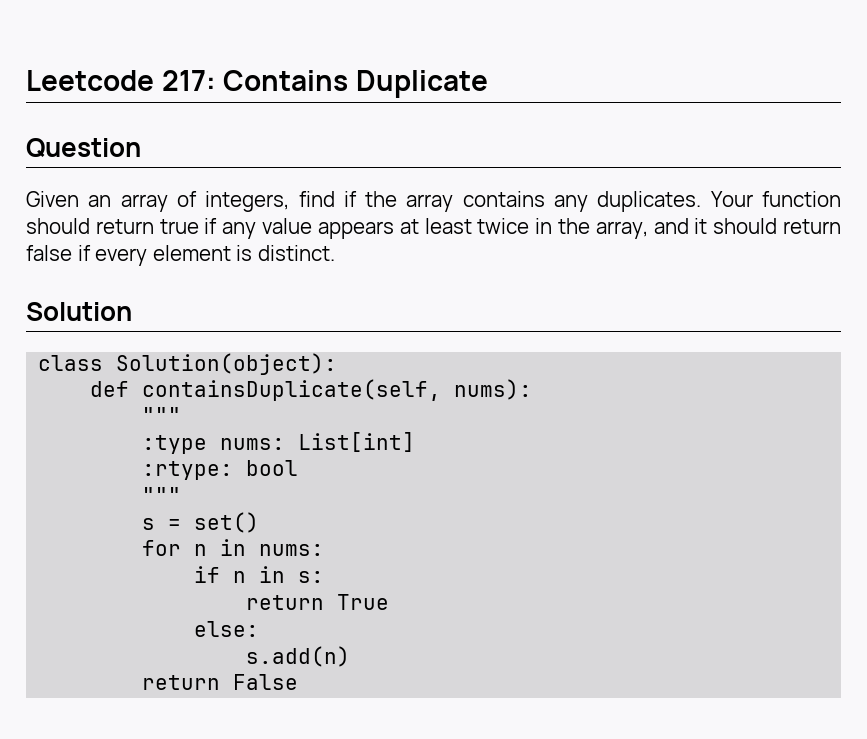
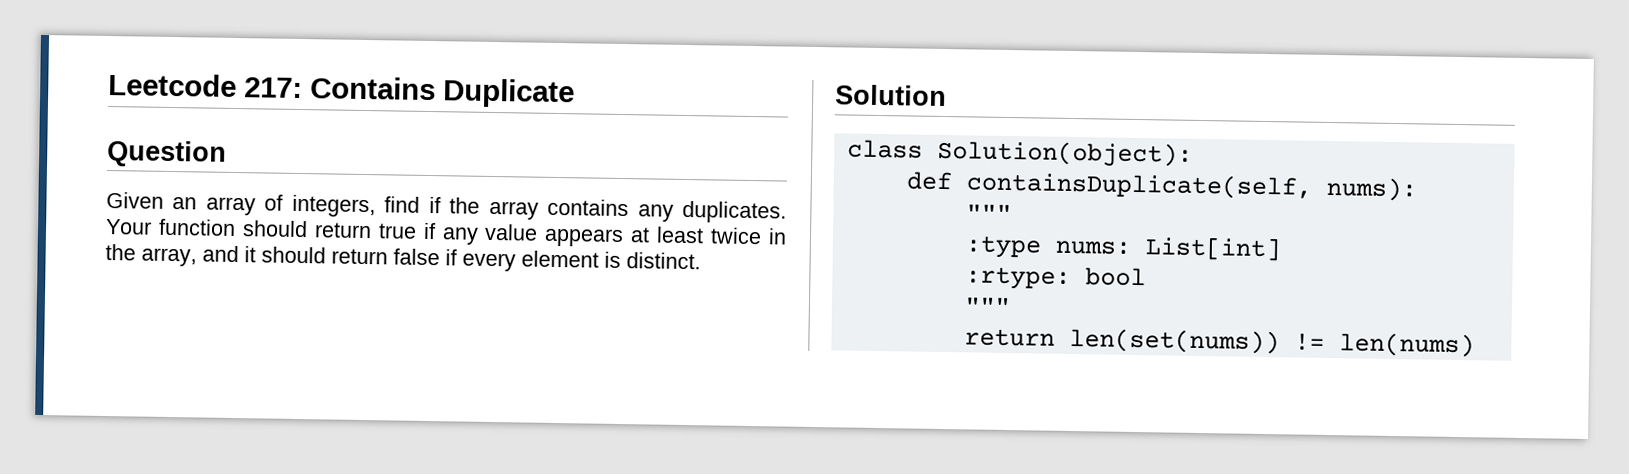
[142,512,260,533] [142,539,325,556] [194,566,325,583] [246,594,390,610] [194,621,260,637] [246,646,351,667] [142,674,299,690] s = set() // for n in nums: // if n in s: // return True // else: // s.add(n) // return False -> [963,327,1475,358] return len(set(nums)) != len(nums)

